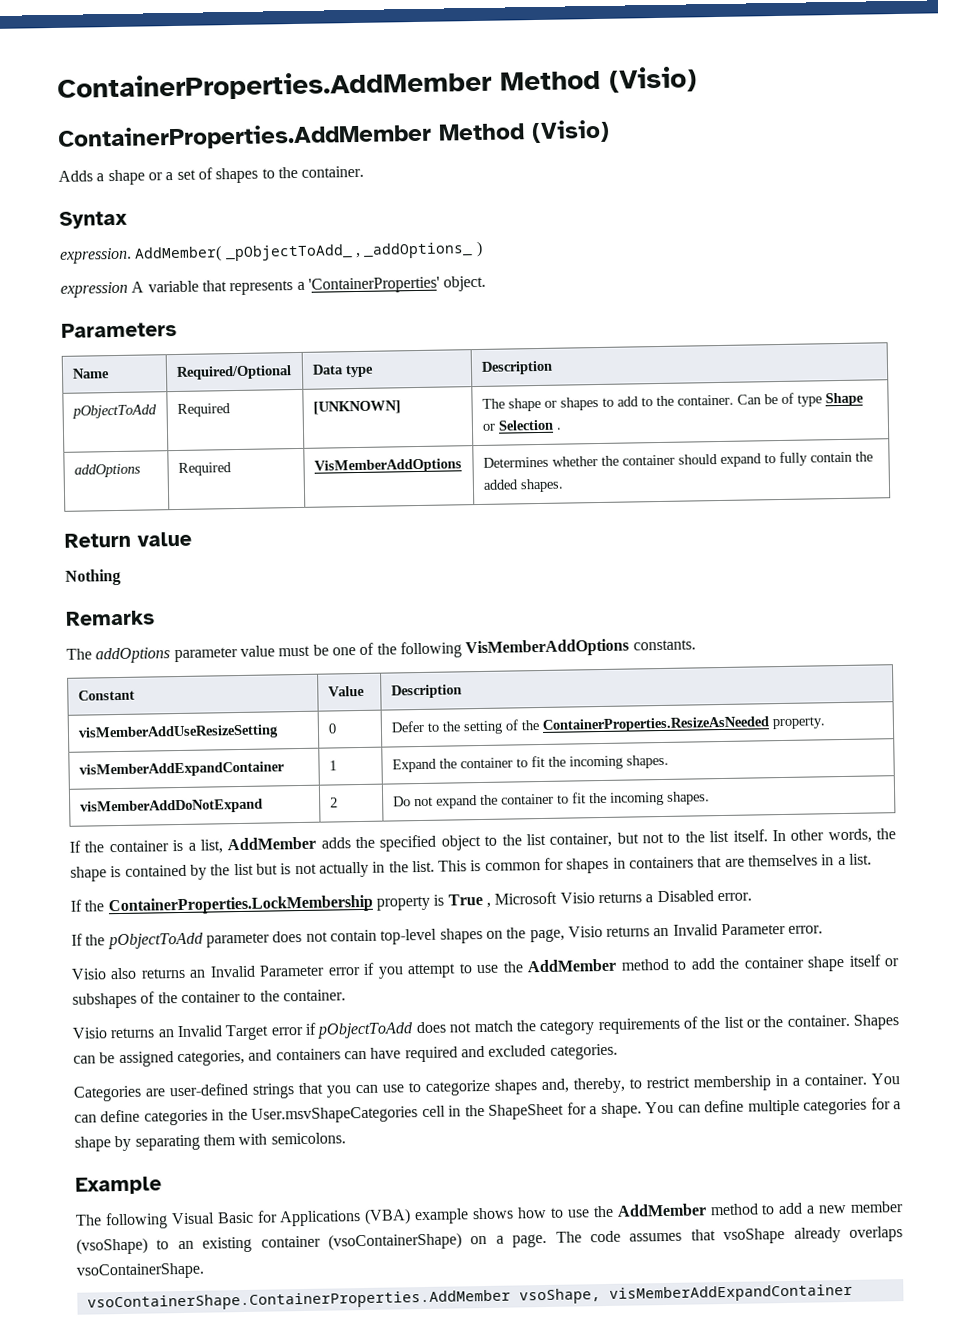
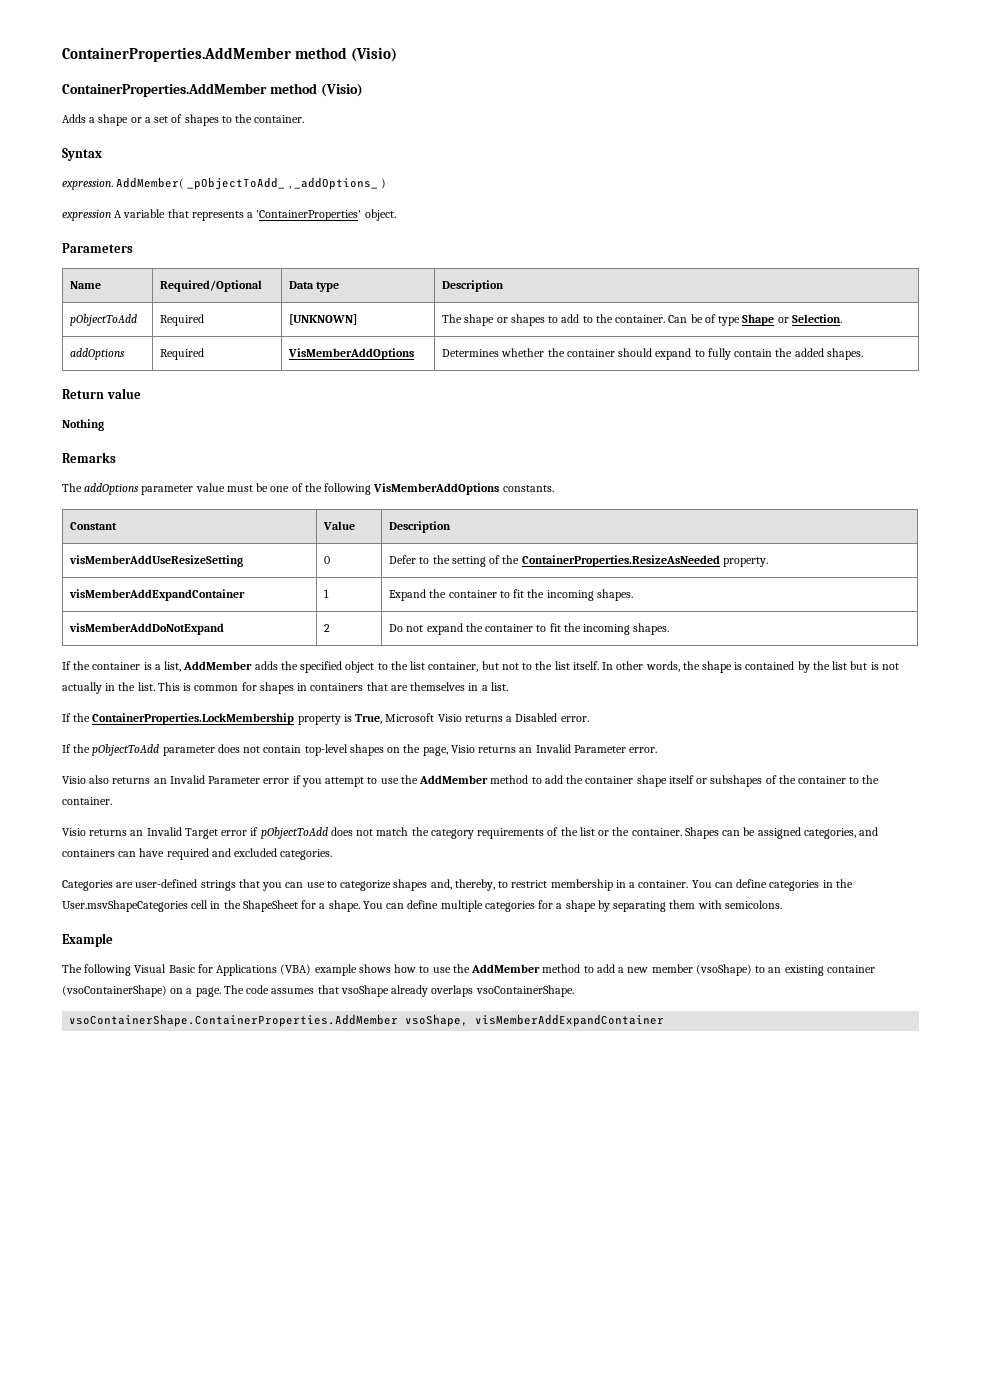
[57,69,601,102] ContainerProperties.AddMember Method -> [62,47,347,62] ContainerProperties.AddMember method
[438,123,525,141] Method -> [269,83,317,94] method
[497,419,562,431] Selection . -> [791,314,842,323] Selection.
[447,893,491,908] True , -> [355,714,383,724] True,

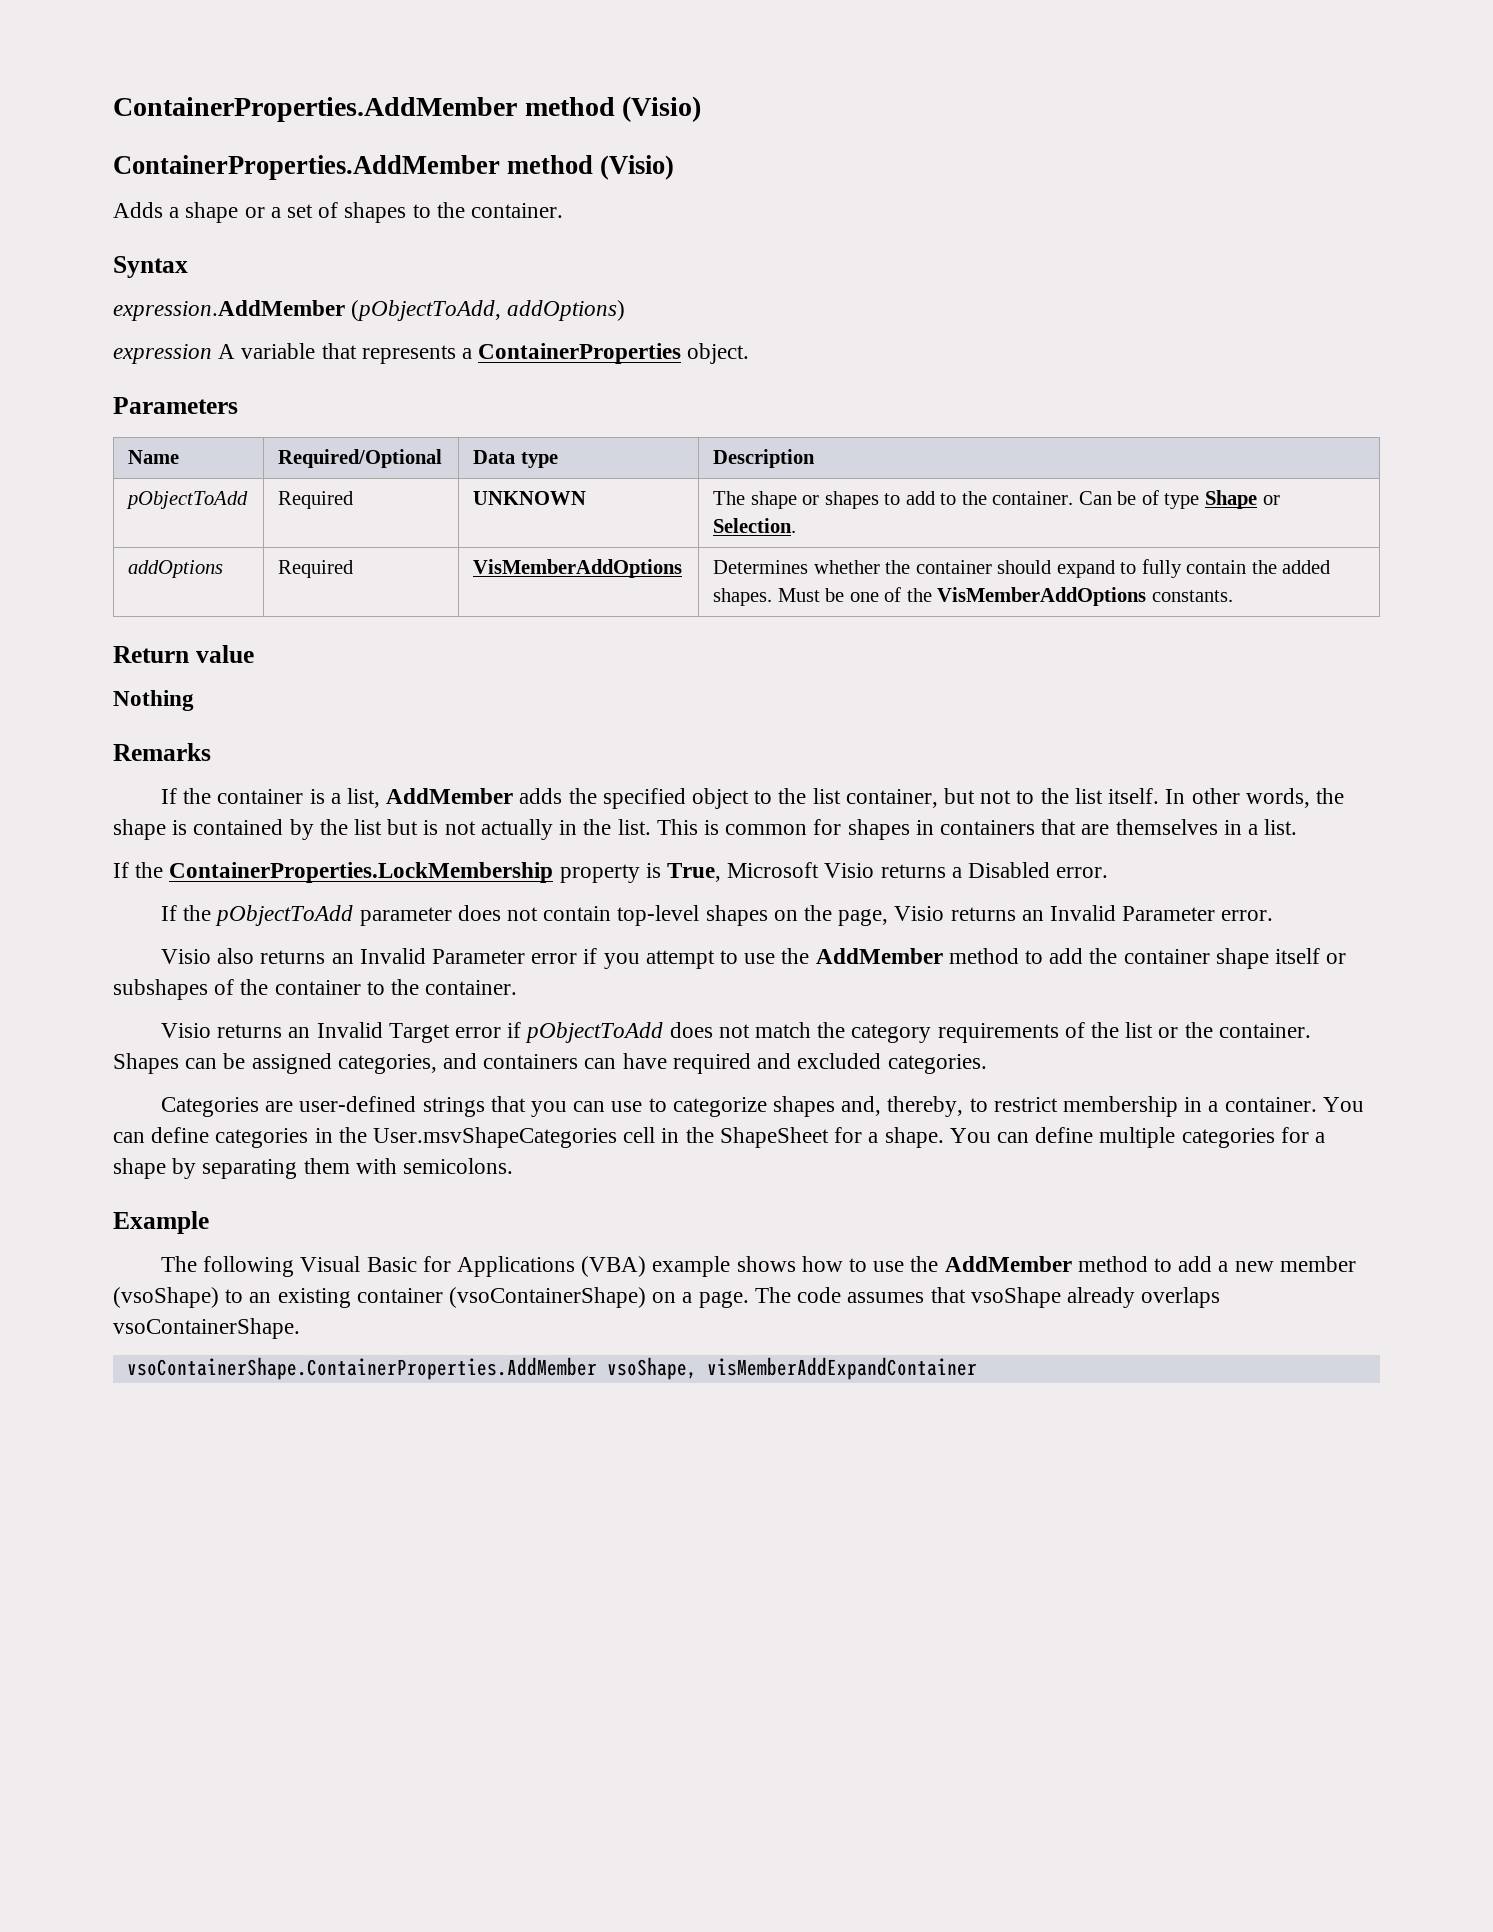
[62,177,387,190] expression. AddMember( _pObjectToAdd_ , _addOptions_ ) -> [113,300,626,321] expression.AddMember (pObjectToAdd, addOptions)
[256,210,362,221] 'ContainerProperties' -> [478,343,682,364] ContainerProperties
[289,314,358,325] [UNKNOWN] -> [473,491,587,505] UNKNOWN
[62,388,141,399] [62,419,104,431] [62,452,116,463] [62,483,554,495] [70,522,118,530] [323,521,356,530] [389,521,452,533] [69,555,244,567] [324,556,331,564] [389,555,768,567] [69,589,246,601] [324,589,330,598] [389,589,633,601] [69,623,225,635] [324,624,331,632] [389,623,670,635] // Return value // Nothing // Remarks // The addOptions parameter value must be one of the following VisMemberAddOptions constants. // Constant | Value | Description // visMemberAddUseResizeSetting | 0 | Defer to the setting of the ContainerProperties.ResizeAsNeeded property. // visMemberAddExpandContainer | 1 | Expand the container to fit the incoming shapes. // visMemberAddDoNotExpand | 2 | Do not expand the container to fit the incoming shapes. -> [777,587,1233,606] [113,645,254,663] [113,690,194,711] [113,743,211,761] Must be one of the VisMemberAddOptions constants. // Return value // Nothing // Remarks

